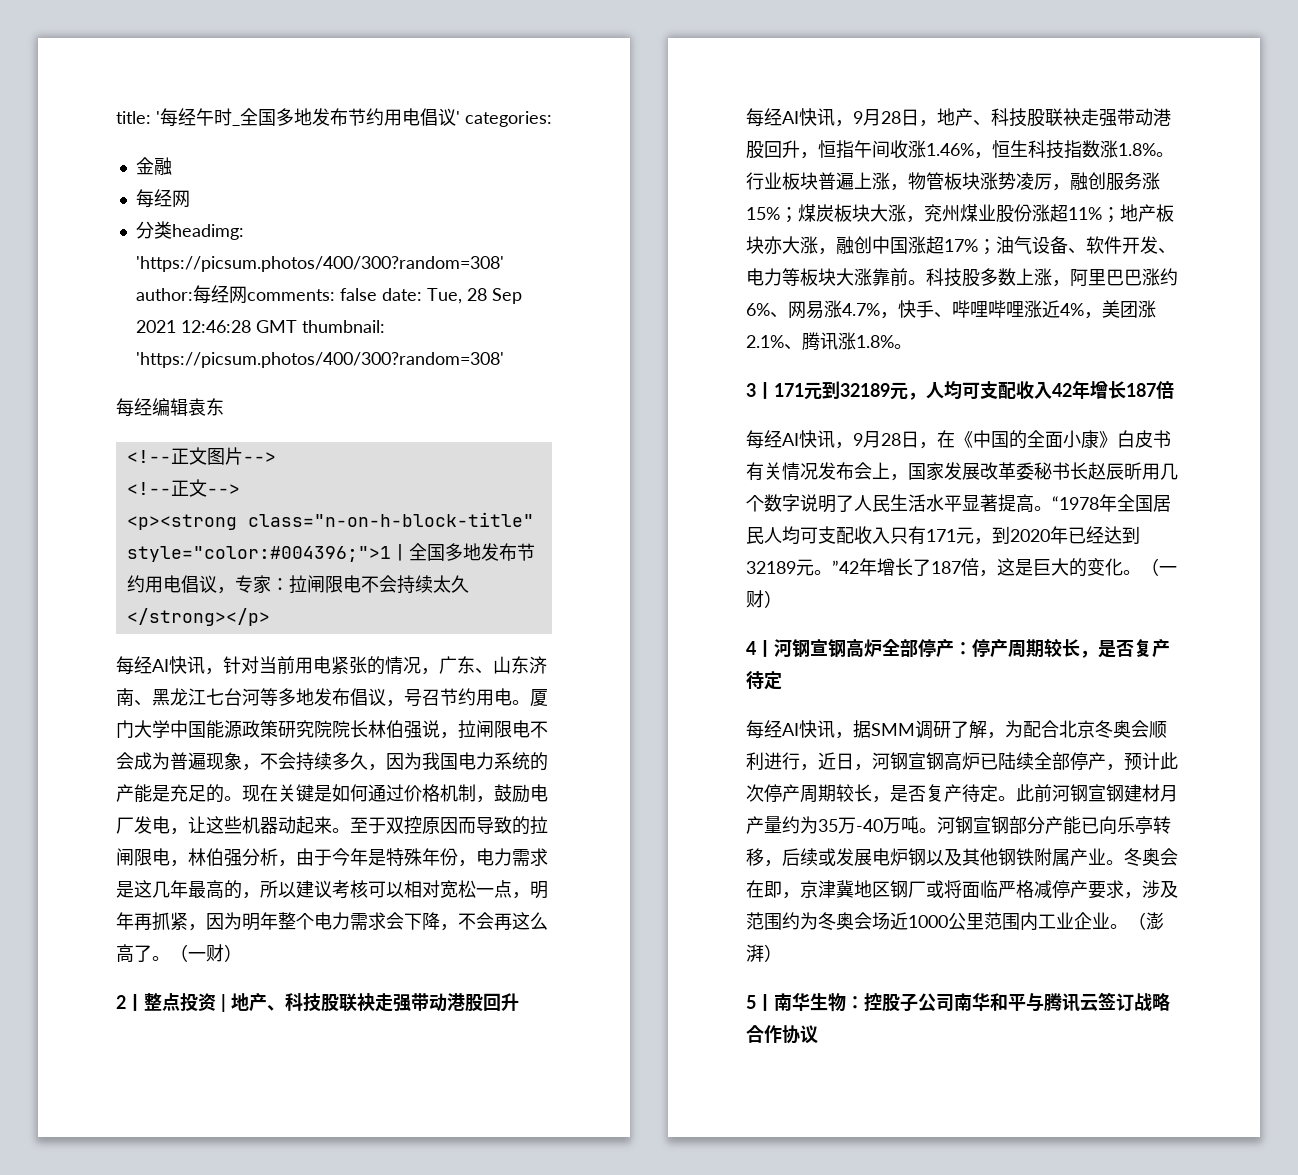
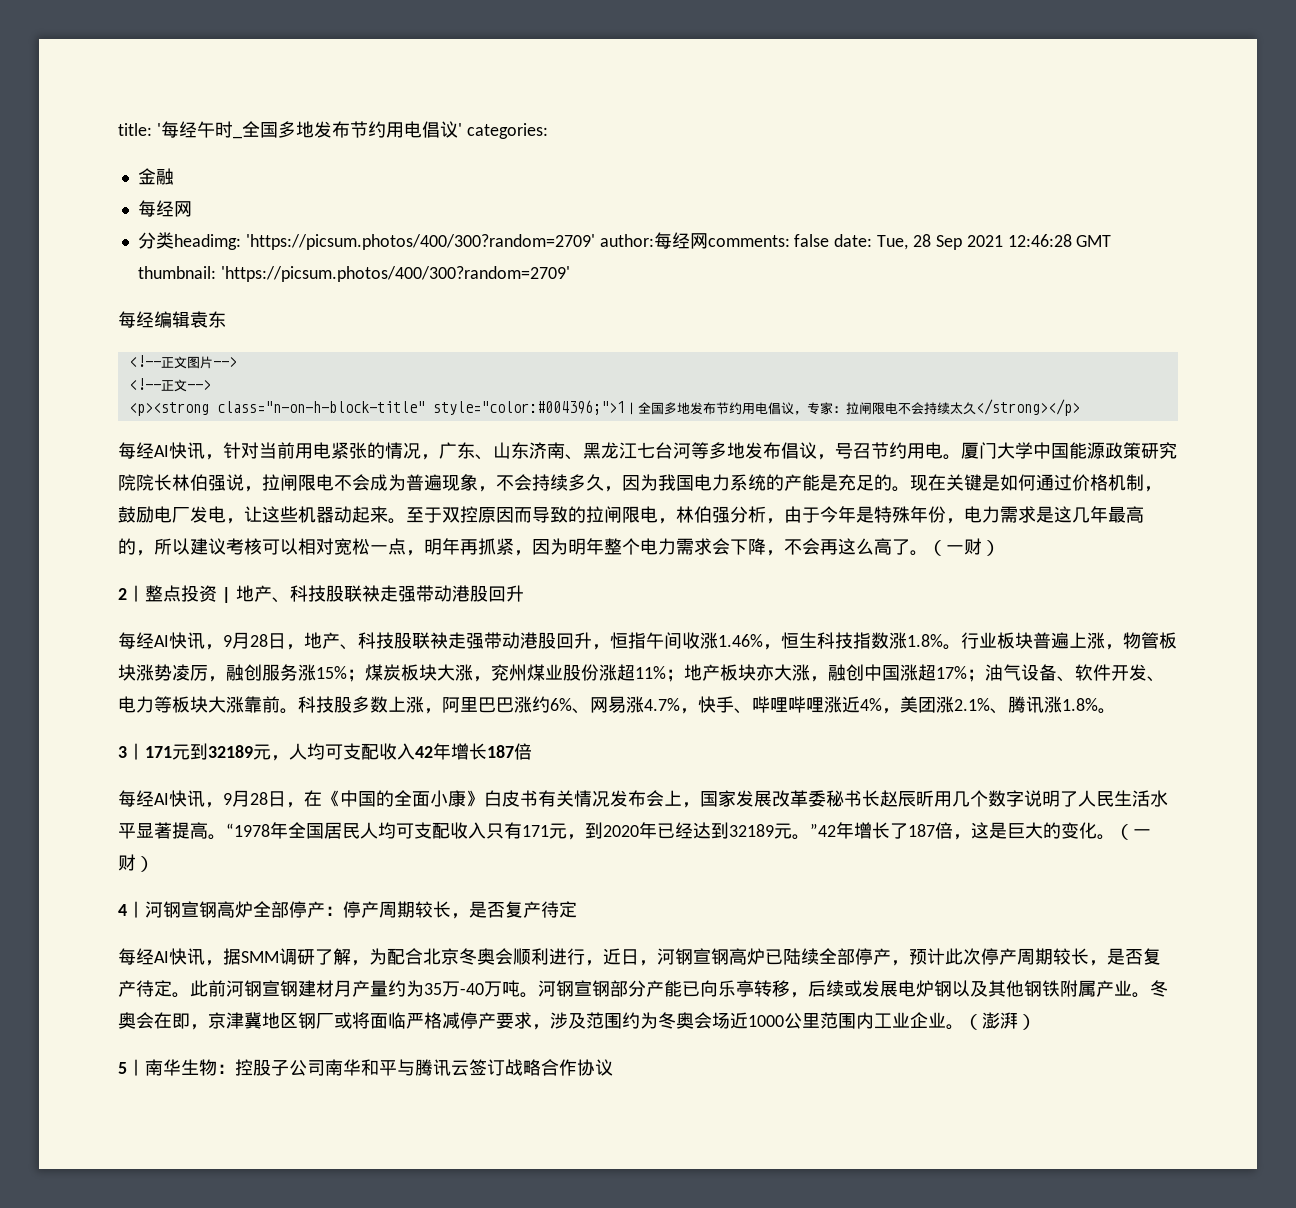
[135,256,504,272] 'https://picsum.photos/400/300?random=308' -> [245,234,595,250] 'https://picsum.photos/400/300?random=2709'
[135,352,504,368] 'https://picsum.photos/400/300?random=308' -> [220,266,570,282] 'https://picsum.photos/400/300?random=2709'

